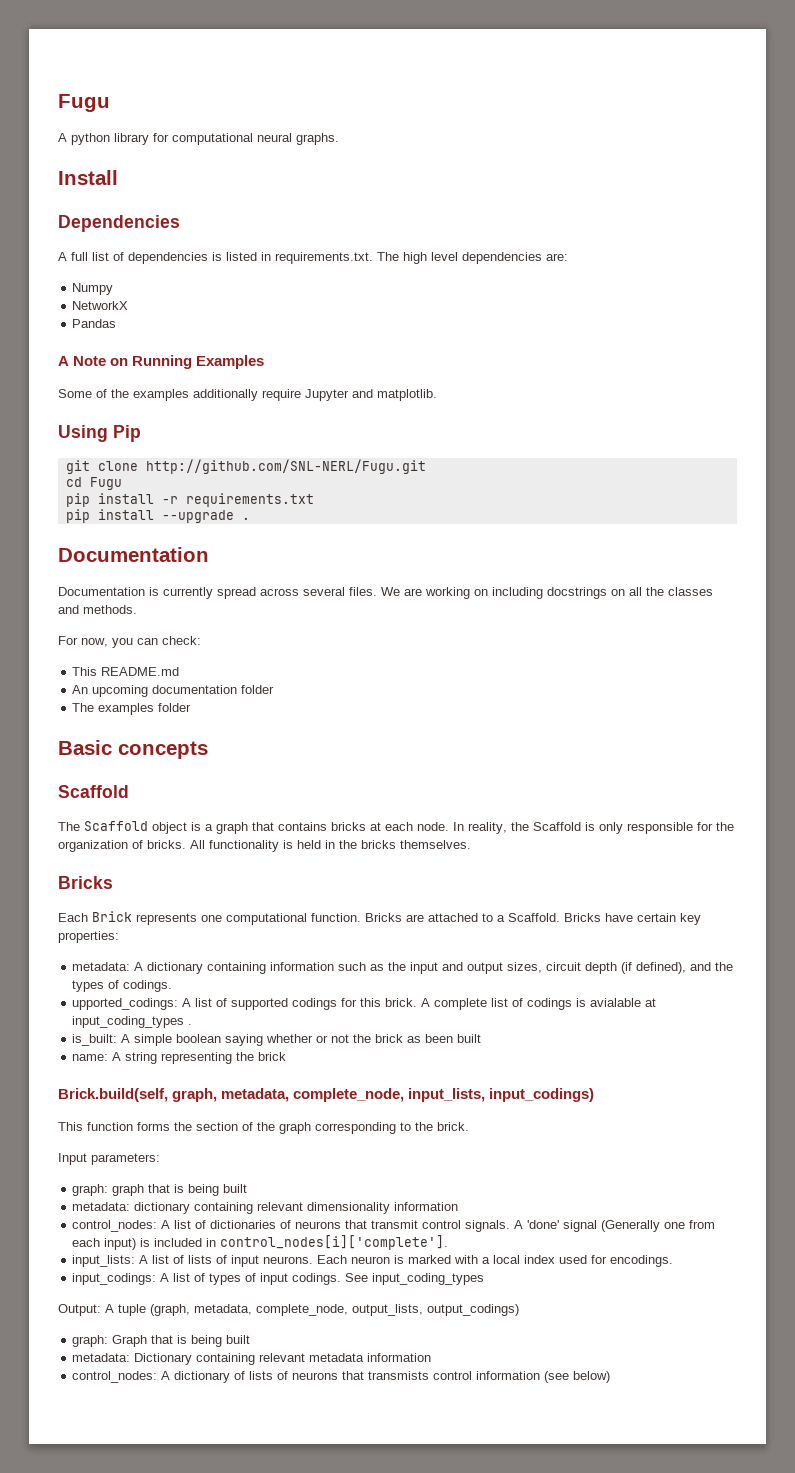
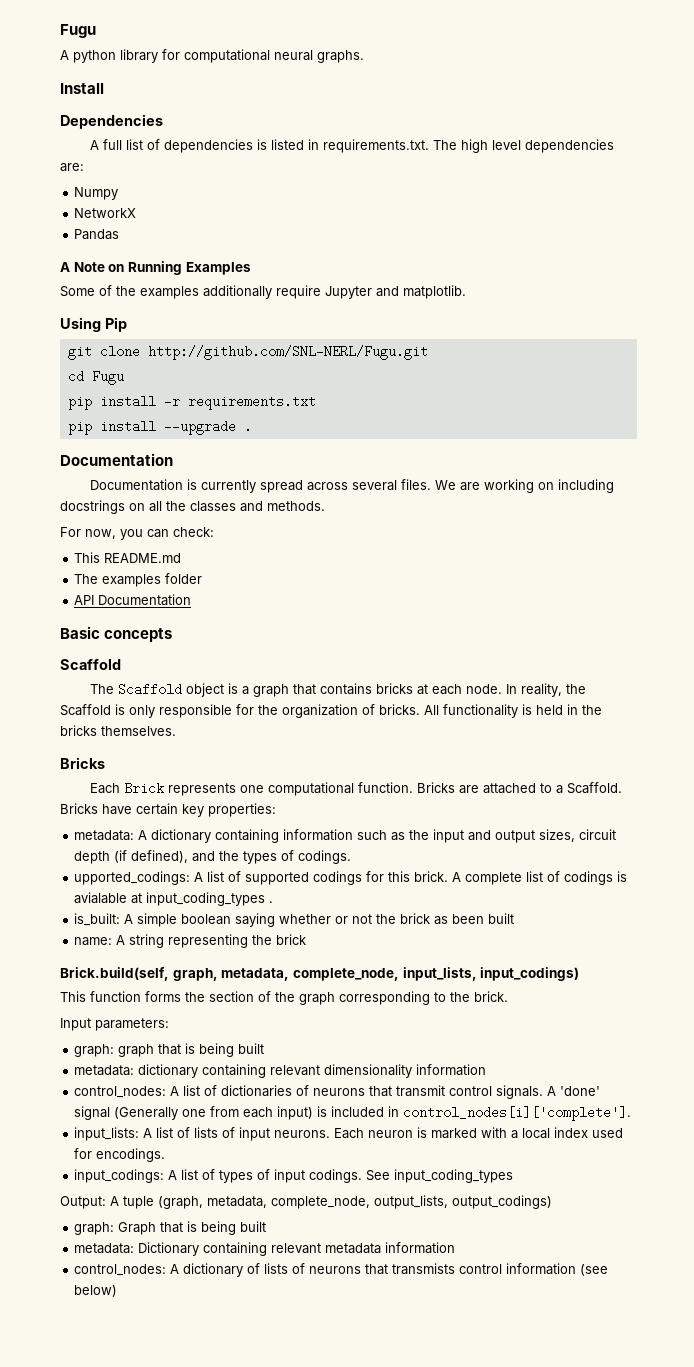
[72,685,275,697] // An upcoming documentation folder -> (182, 558) none
(192, 707) none -> [74,594,192,606] // API Documentation

